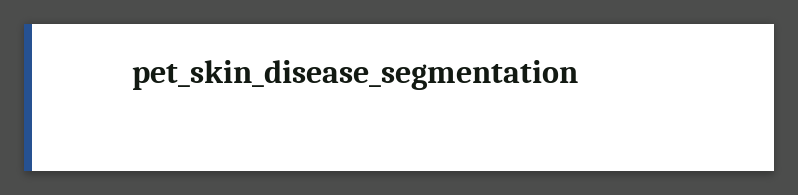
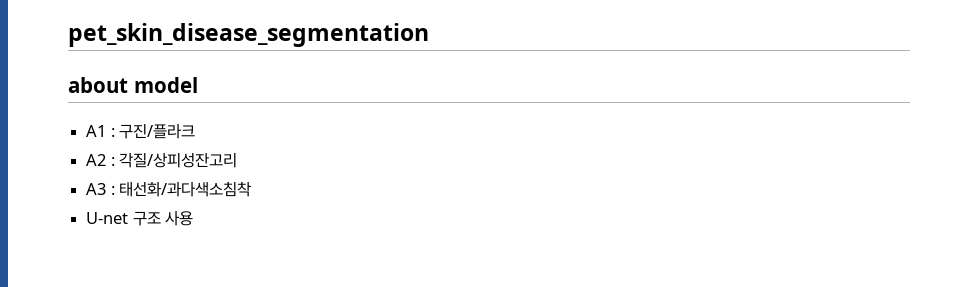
(578, 75) none -> [68,77,198,93] [86,123,196,139] [86,152,238,168] [86,181,252,197] [86,210,194,226] // about model // A1 : 구진/플라크 // A2 : 각질/상피성잔고리 // A3 : 태선화/과다색소침착 // U-net 구조 사용

